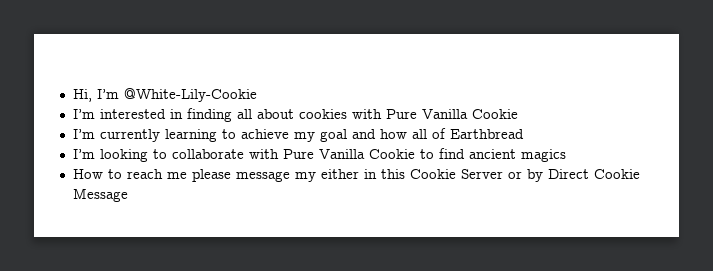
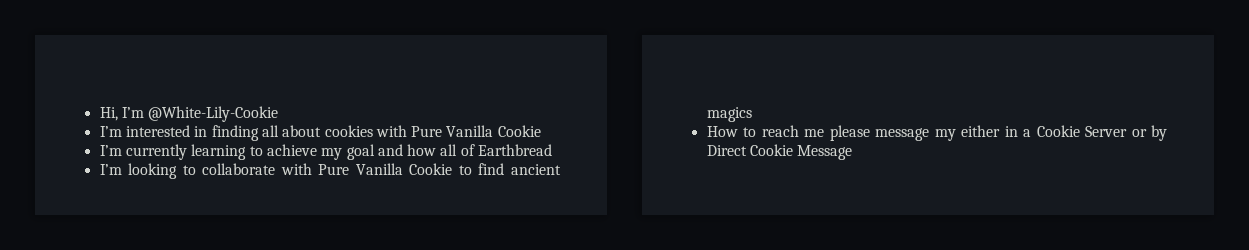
[380,169,405,179] this -> [1023,129,1032,137] a

